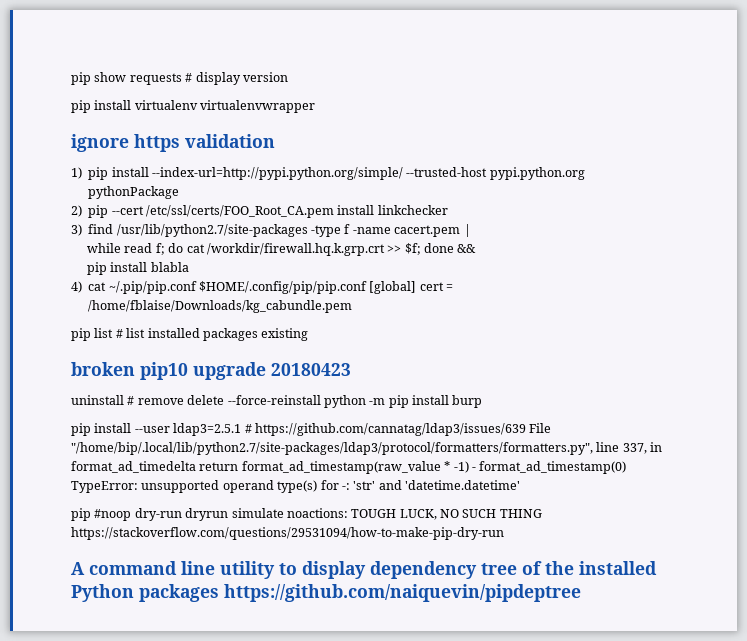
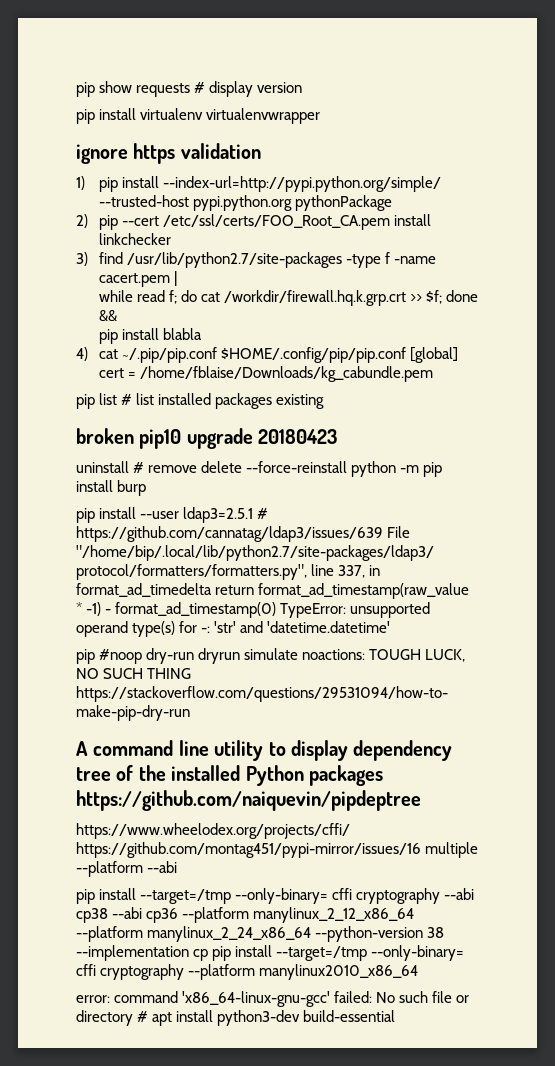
(581, 593) none -> [76,823,350,839] [76,842,479,858] [76,861,178,877] [76,888,475,904] [76,907,415,923] [76,926,445,942] [76,945,465,961] [76,964,419,980] [76,991,470,1007] [76,1010,396,1026] // https://www.wheelodex.org/projects/cffi/ https://github.com/montag451/pypi-mirror/issues/16 multiple --platform --abi // pip install --target=/tmp --only-binary= cffi cryptography --abi cp38 --abi cp36 --platform manylinux_2_12_x86_64 --platform manylinux_2_24_x86_64 --python-version 38 --implementation cp pip install --target=/tmp --only-binary= cffi cryptography --platform manylinux2010_x86_64 // error: command 'x86_64-linux-gnu-gcc' failed: No such file or directory # apt install python3-dev build-essential

